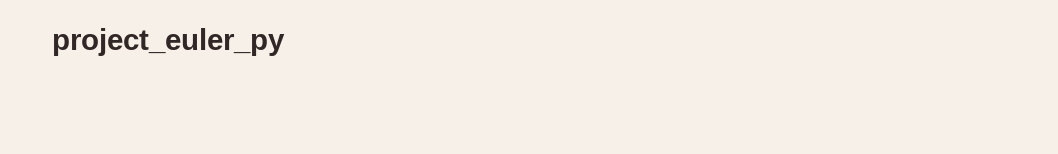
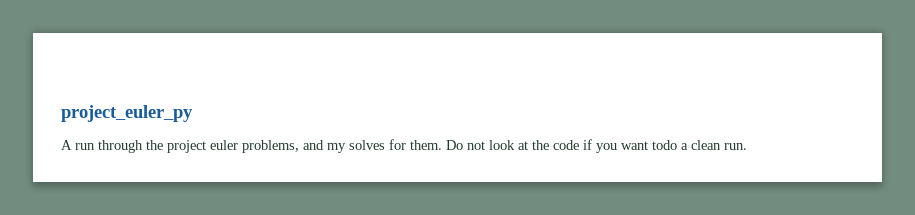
(285, 42) none -> [61,139,747,153] // A run through the project euler problems, and my solves for them. Do not look at the code if you want todo a clean run.

